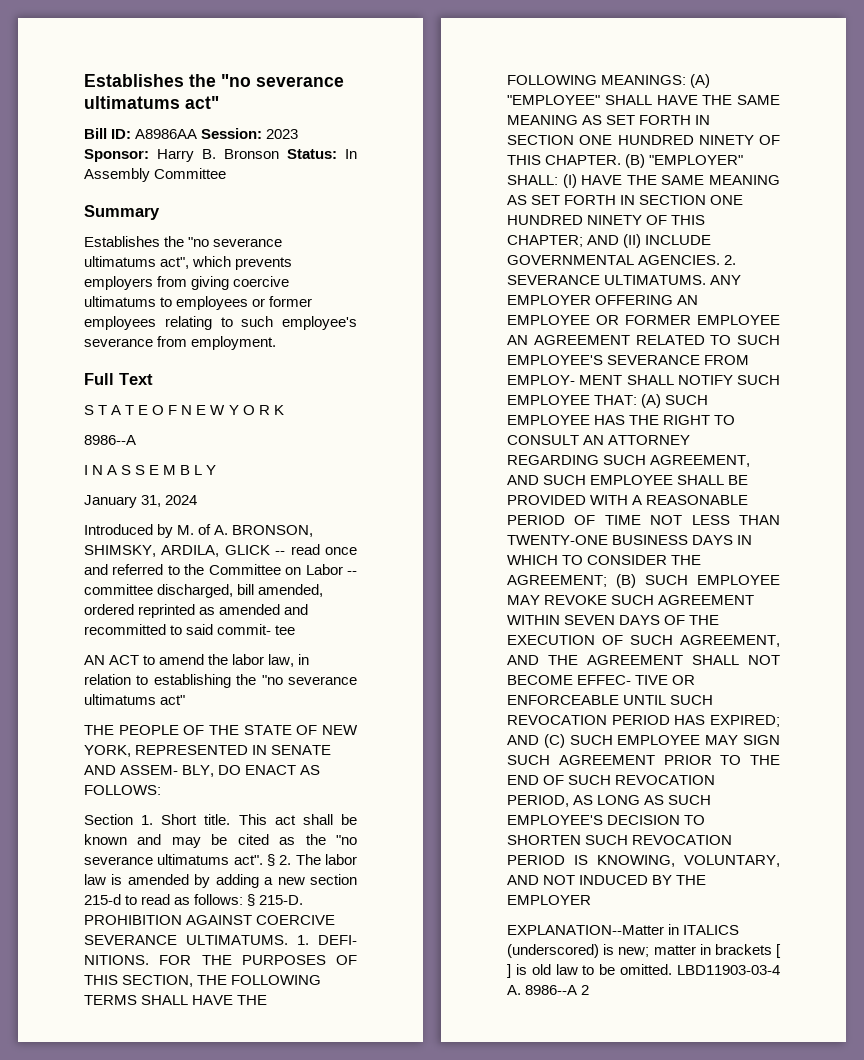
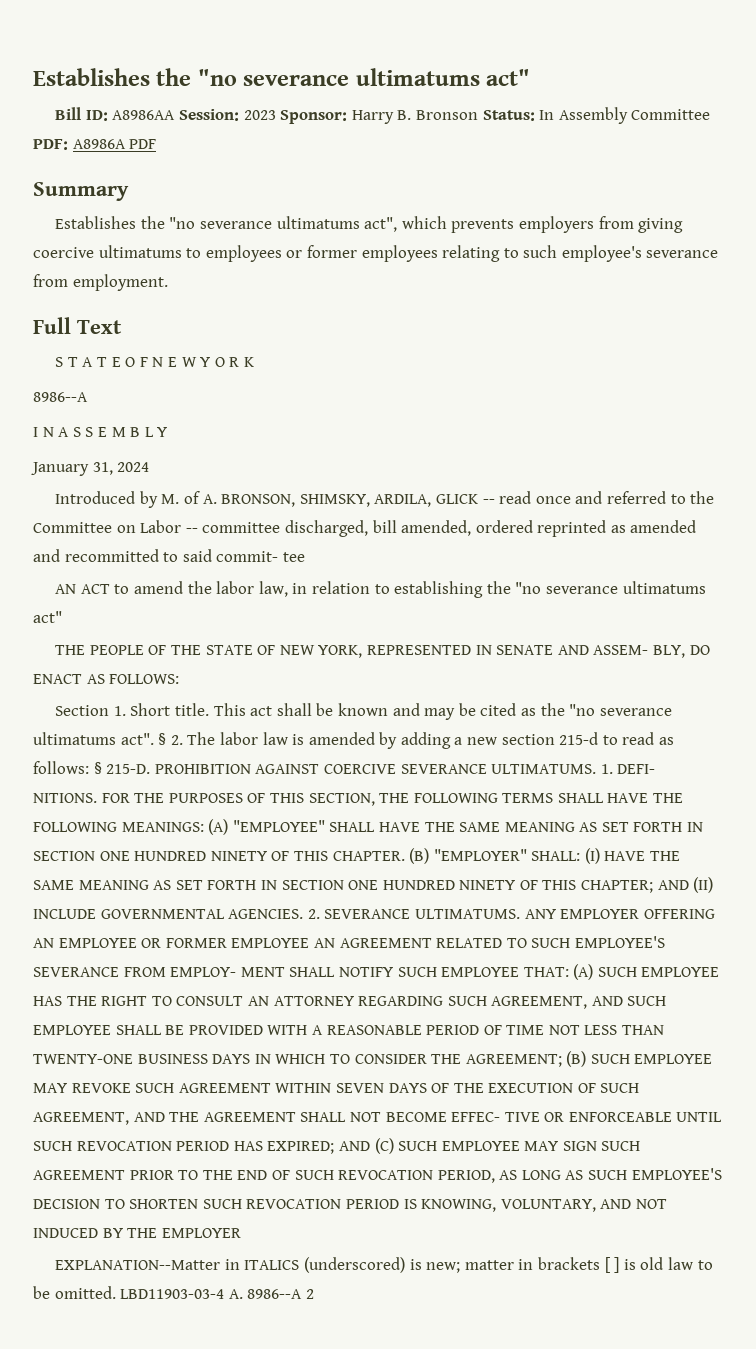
(227, 173) none -> [33,139,157,150] PDF: A8986A PDF

